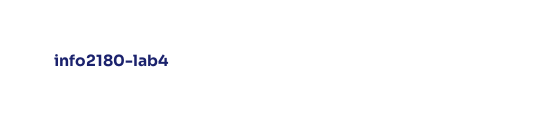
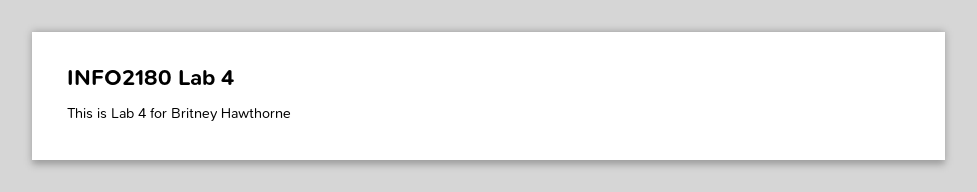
[54,54,169,67] info2180-lab4 -> [67,69,235,85] [67,107,291,122] INFO2180 Lab 4 // This is Lab 4 for Britney Hawthorne

